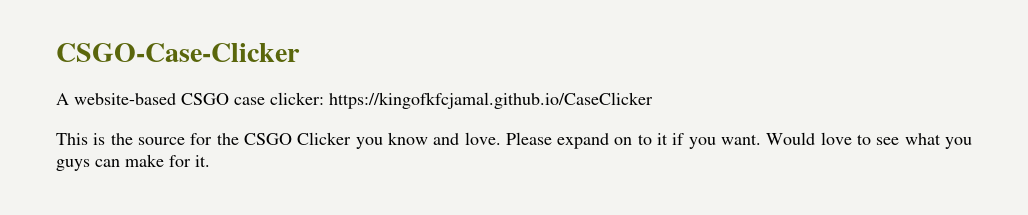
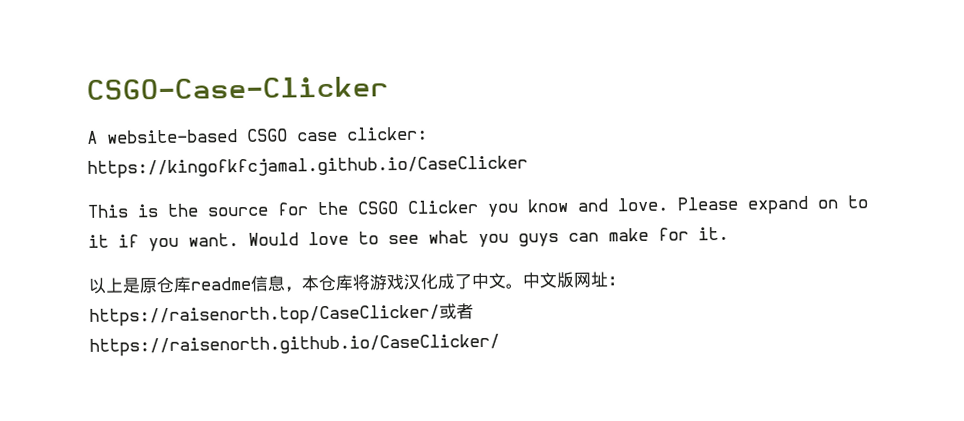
(210, 161) none -> [88,271,625,294] [89,303,474,327] [89,333,500,357] // 以上是原仓库readme信息，本仓库将游戏汉化成了中文。中文版网址：https://raisenorth.top/CaseClicker/或者https://raisenorth.github.io/CaseClicker/

